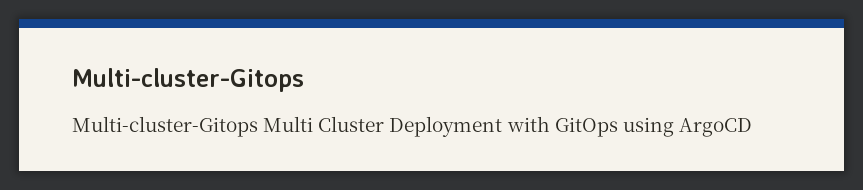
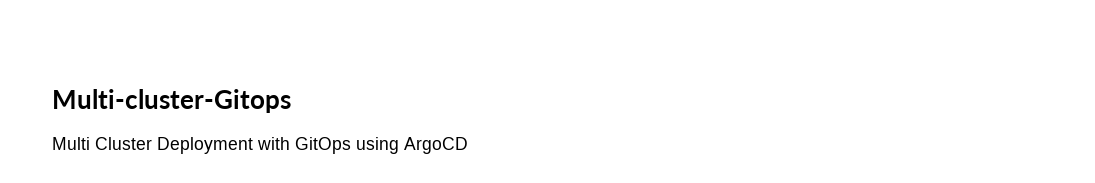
[72,116,258,137] Multi-cluster-Gitops -> (291, 101) none

